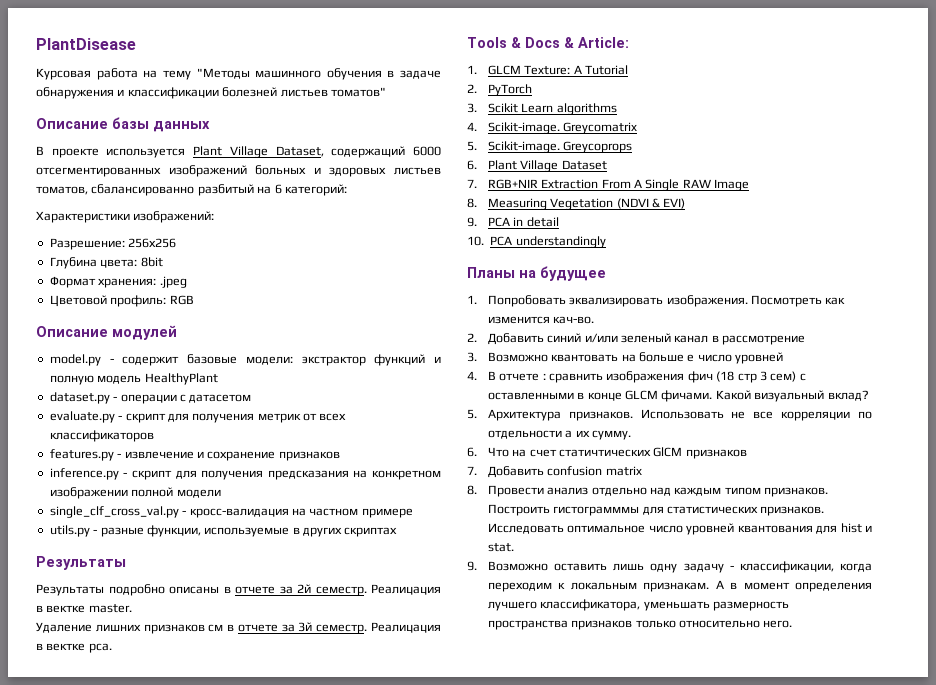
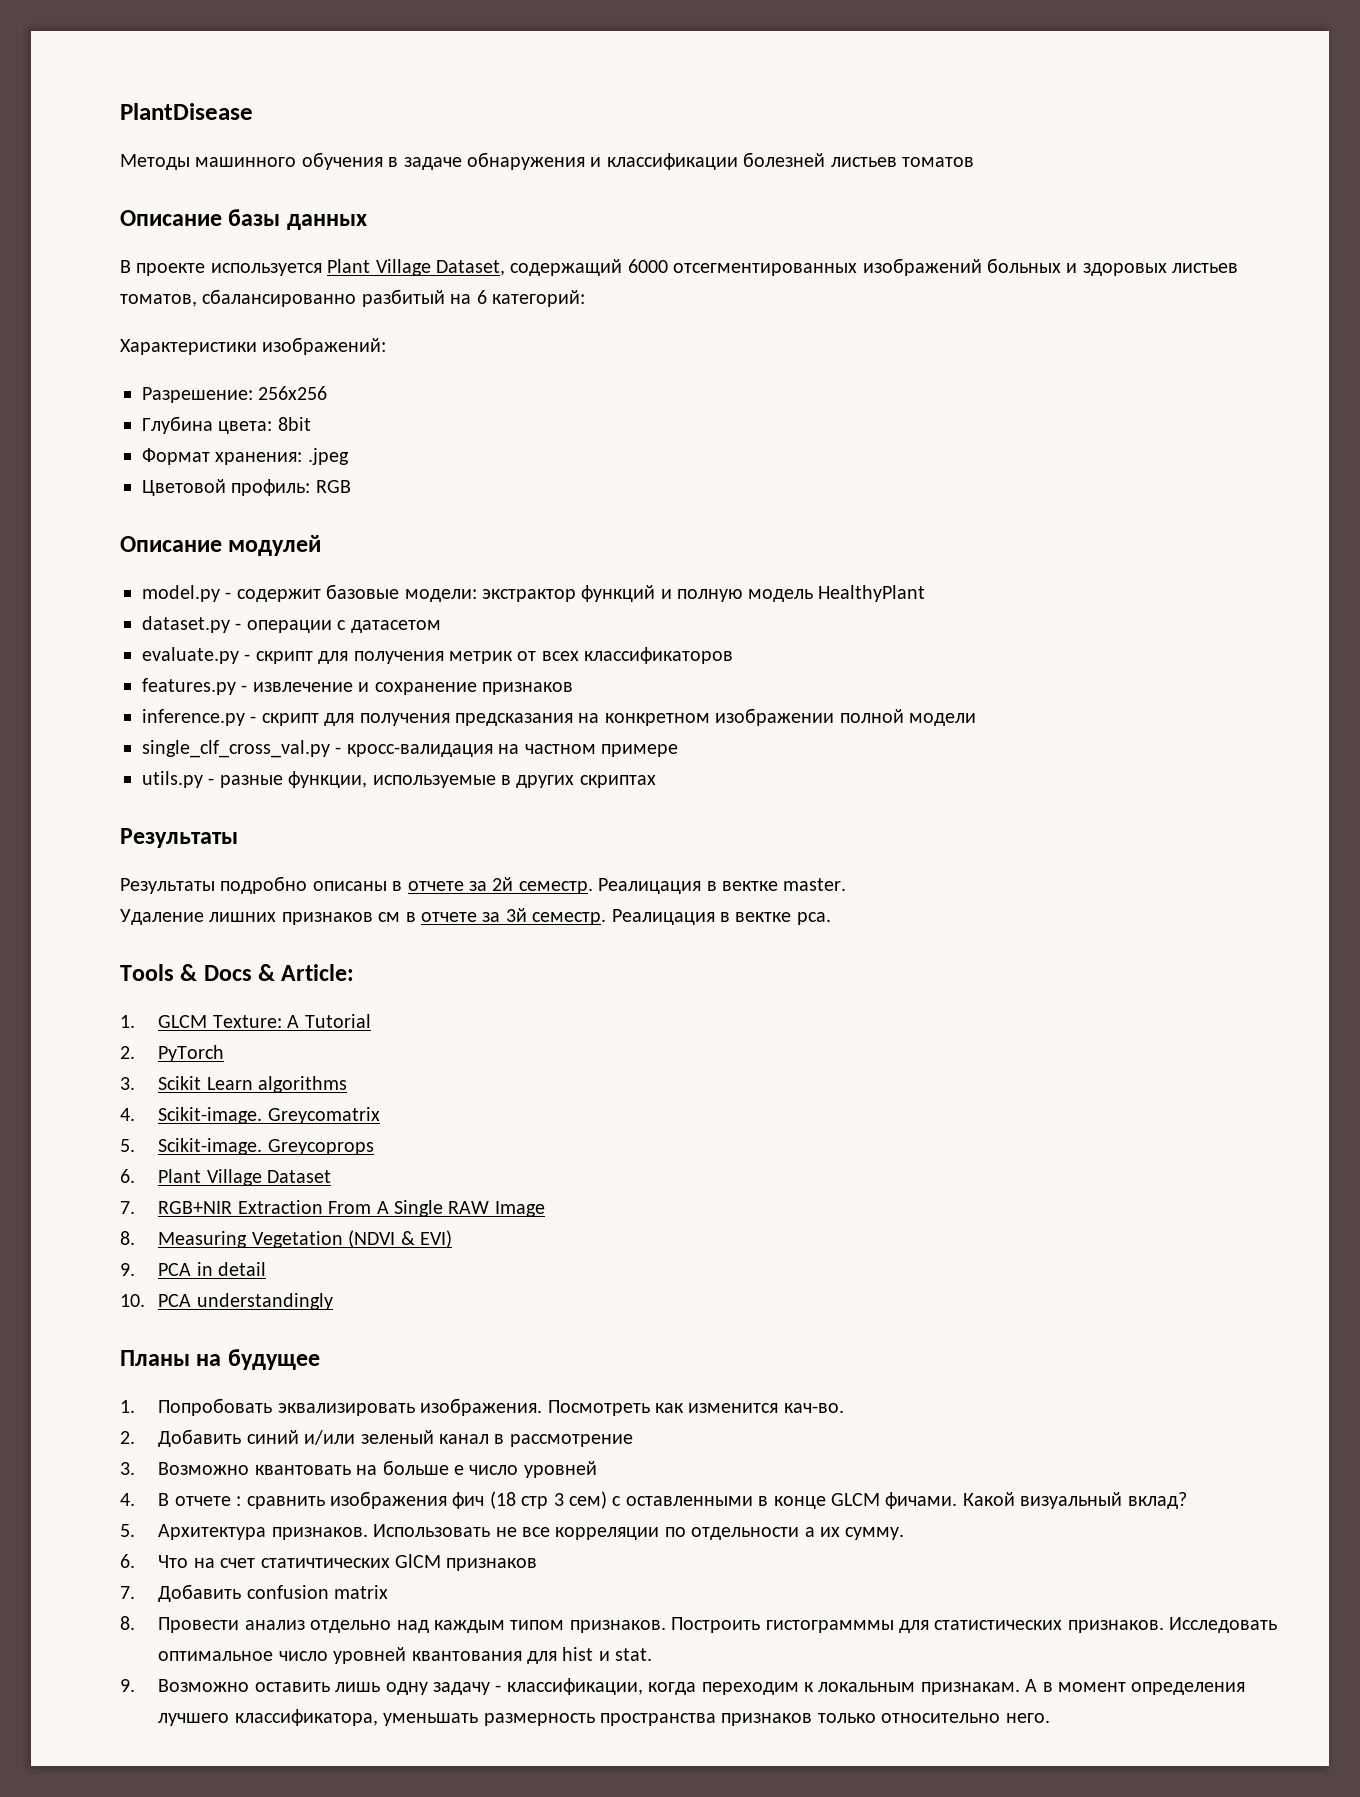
[36,68,250,80] Курсовая работа на тему "Методы -> [120,154,190,170] Методы
[330,87,386,97] томатов" -> [901,157,974,167] томатов

